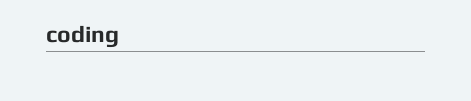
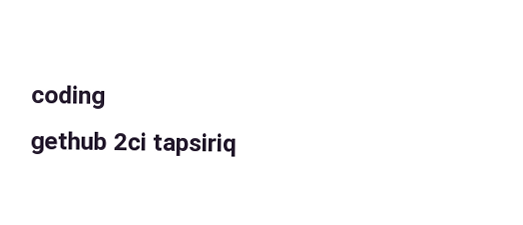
(119, 36) none -> [30,130,238,157] // gethub 2ci tapsiriq

